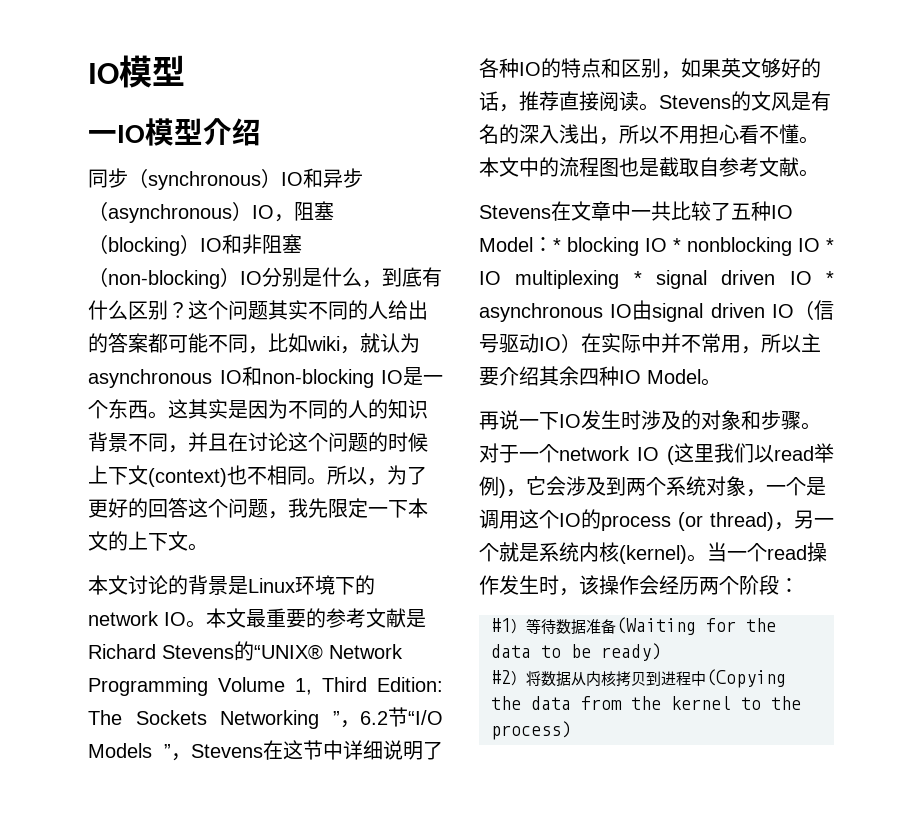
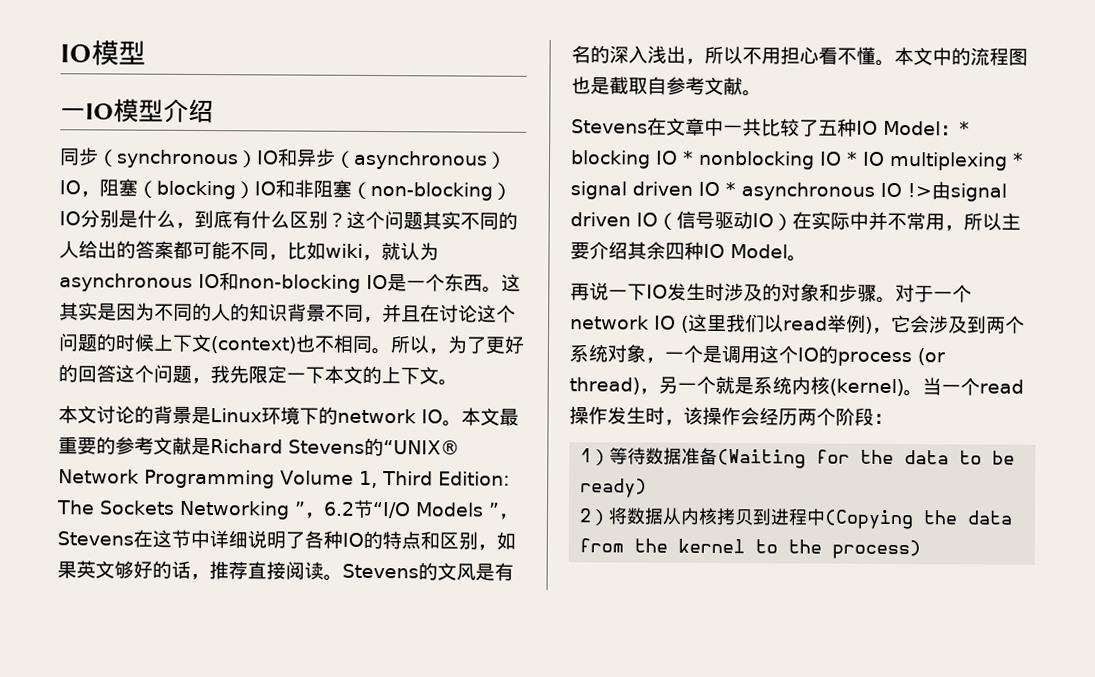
(633, 311) none -> [907,183,932,198] !>
[491,618,511,632] #1 -> [580,448,593,463] 1
[491,670,511,684] #2 -> [579,508,593,523] 2

